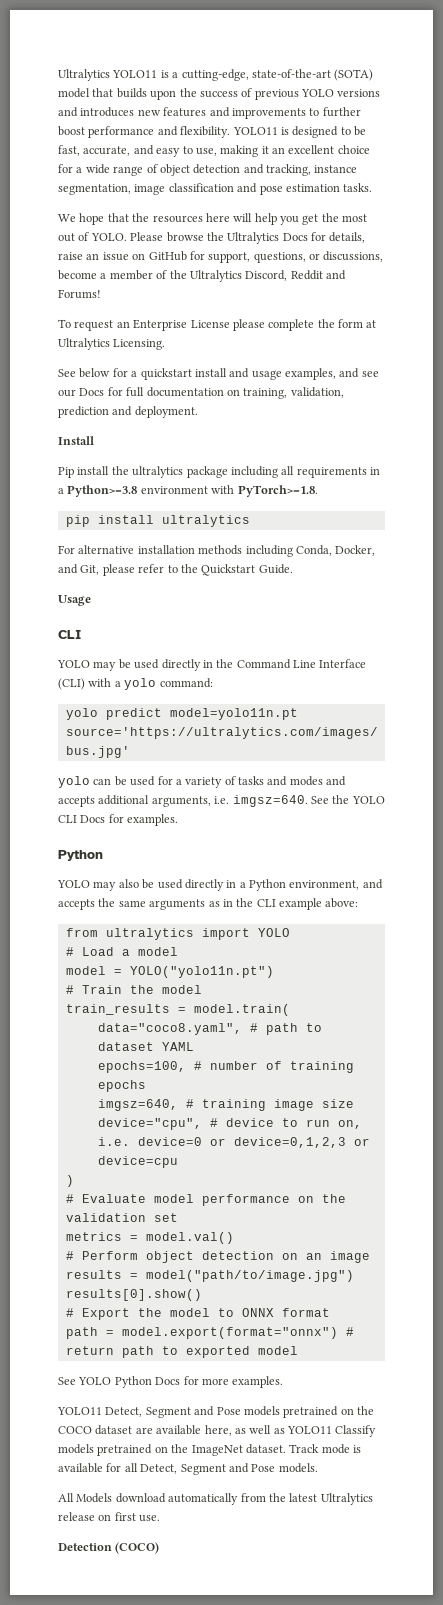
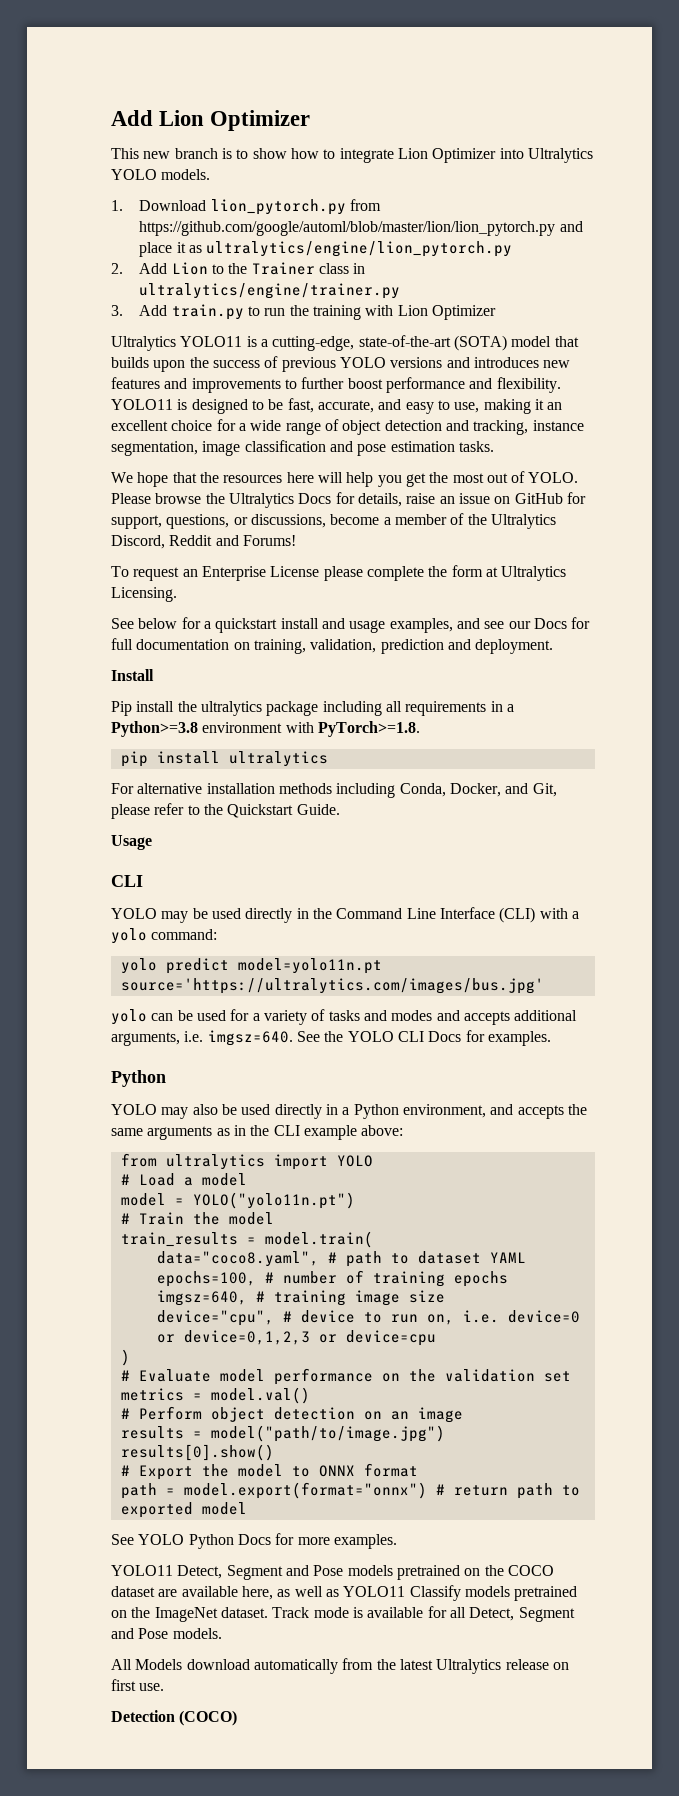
(58, 75) none -> [111,110,311,131] [111,148,593,163] [111,169,211,180] [111,199,381,215] [139,221,583,236] [139,241,513,257] [111,262,366,275] [139,283,401,299] [111,304,496,320] Add Lion Optimizer // This new branch is to show how to integrate Lion Optimizer into Ultralytics YOLO models. // 1. Download lion_pytorch.py from https://github.com/google/automl/blob/master/lion/lion_pytorch.py and place it as ultralytics/engine/lion_pytorch.py // 2. Add Lion to the Trainer class in ultralytics/engine/trainer.py // 3. Add train.py to run the training with Lion Optimizer //

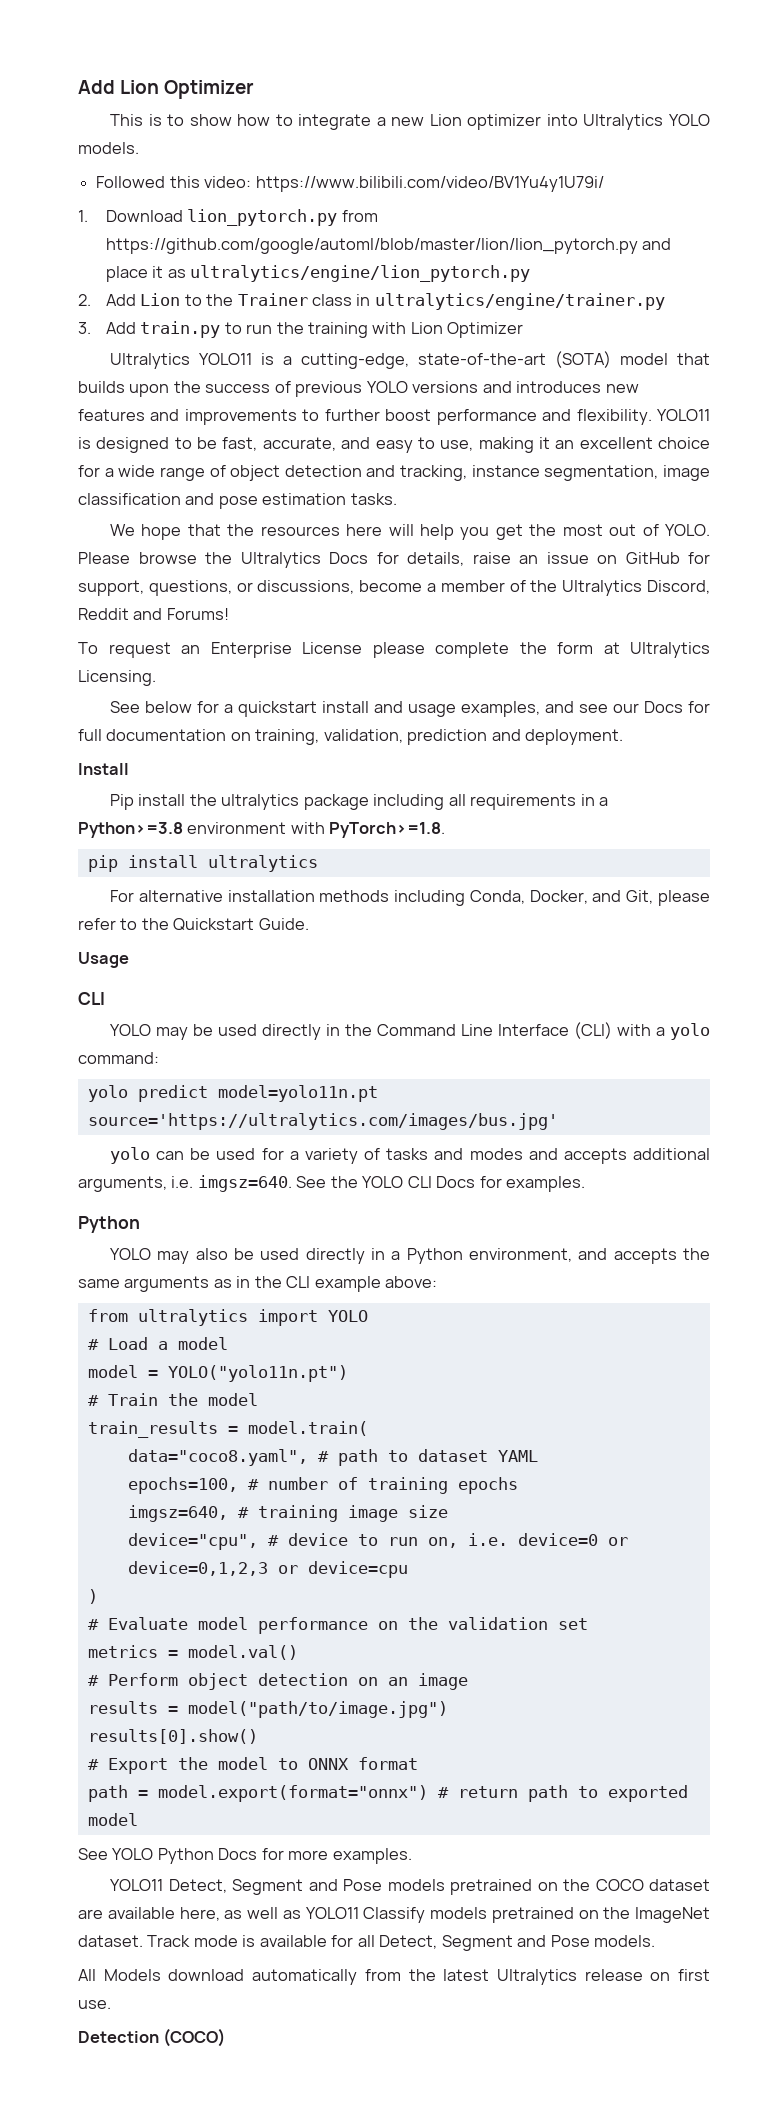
[143,148,218,159] new branch -> (144, 120) none
[397,148,497,163] Lion Optimizer -> [376,114,542,130] a new Lion optimizer
(211, 174) none -> [96,176,604,192] // Followed this video: https://www.bilibili.com/video/BV1Yu4y1U79i/

